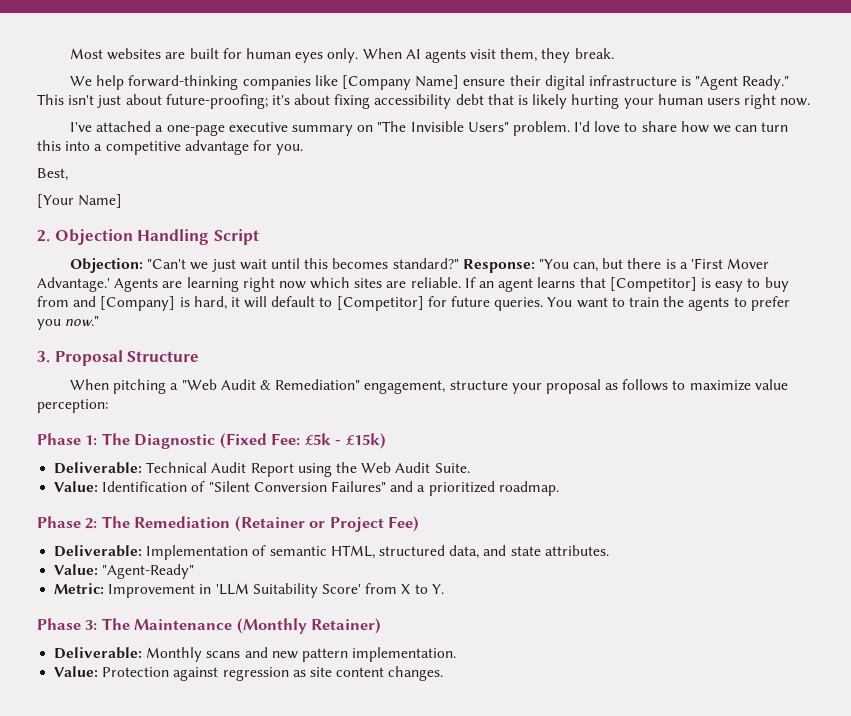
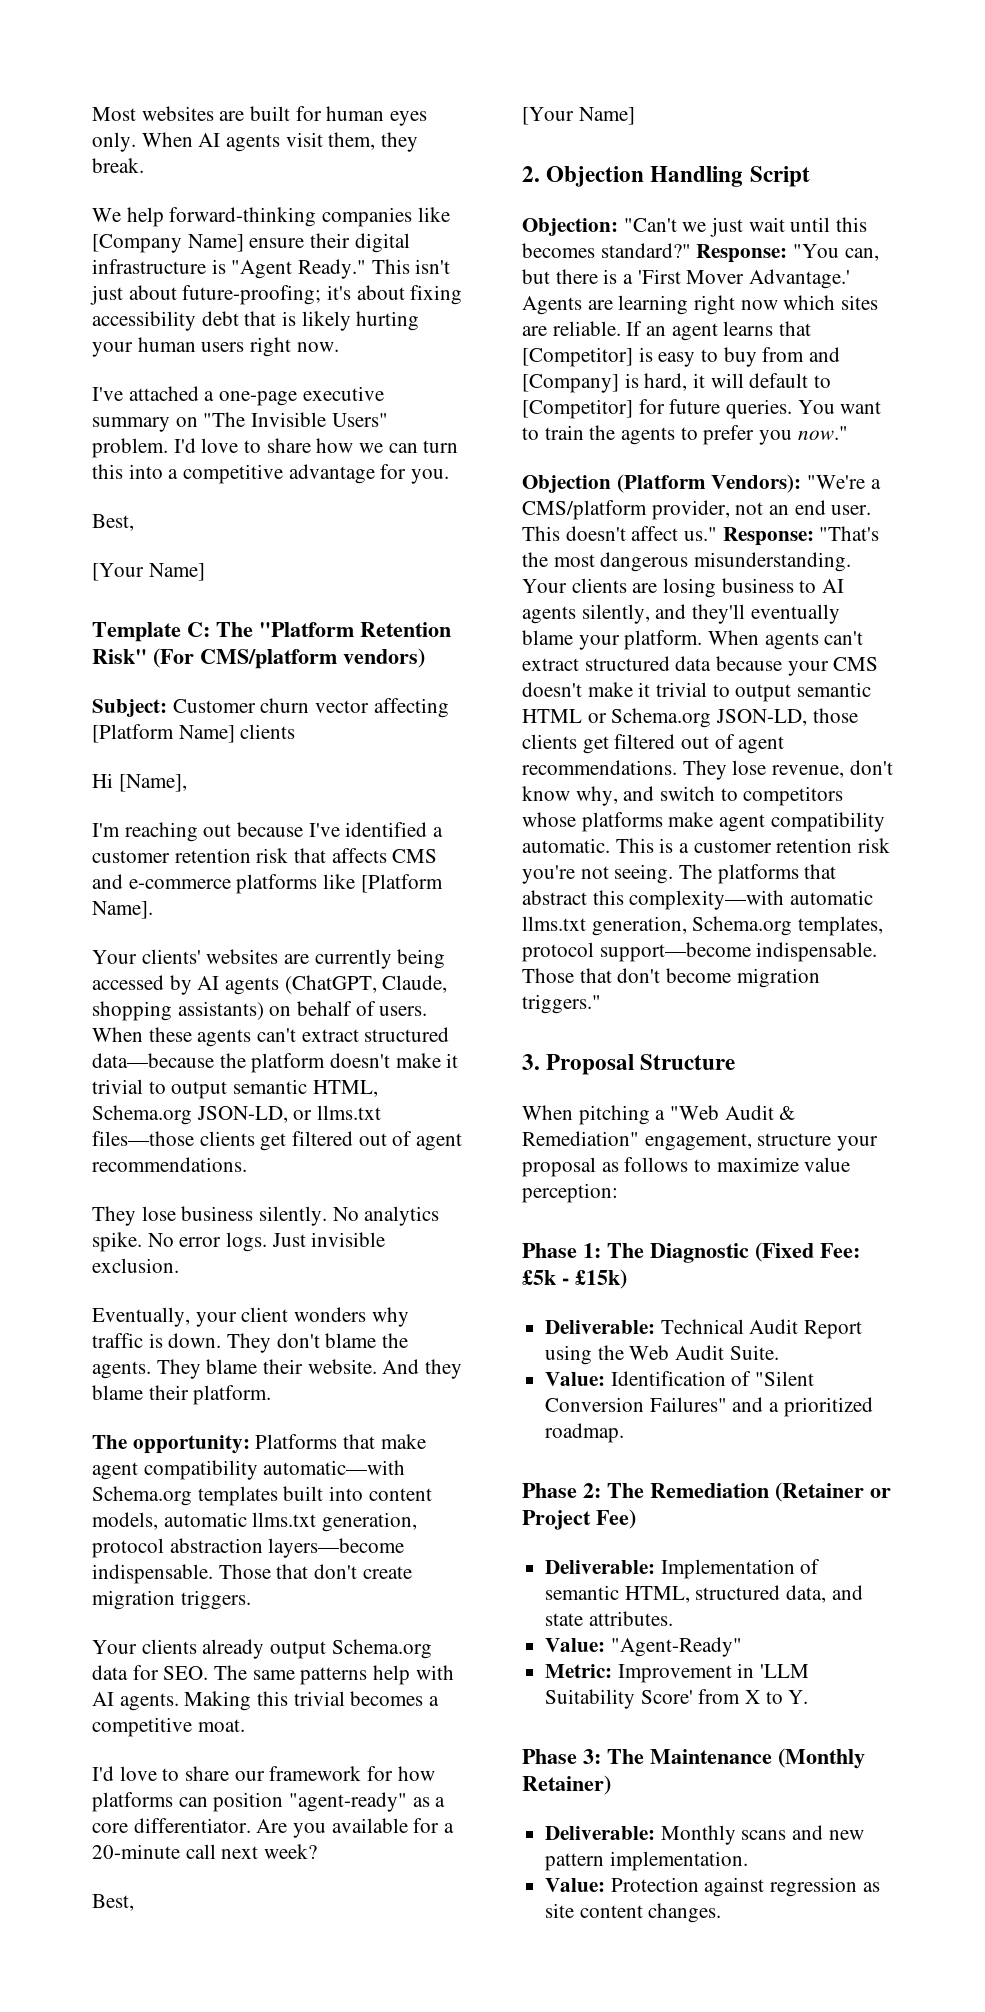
(123, 201) none -> [92,622,451,642] [92,648,425,669] [92,698,449,718] [92,724,296,743] [92,773,187,792] [92,822,444,842] [92,848,438,863] [92,874,443,894] [92,901,153,919] [92,949,446,969] [92,975,448,995] [92,1001,428,1021] [92,1027,450,1047] [92,1053,459,1073] [92,1079,378,1099] [92,1105,382,1125] [92,1131,463,1151] [92,1157,247,1172] [92,1206,440,1226] [92,1232,386,1252] [92,1258,179,1273] [92,1307,409,1327] [92,1333,409,1353] [92,1359,463,1379] [92,1385,272,1405] [92,1434,426,1454] [92,1460,406,1480] [92,1486,432,1506] [92,1512,418,1532] [92,1538,405,1558] [92,1564,412,1584] [92,1590,251,1610] [92,1639,432,1659] [92,1665,454,1685] [92,1691,440,1711] [92,1717,245,1737] [92,1766,435,1781] [92,1792,446,1812] [92,1818,455,1838] [92,1844,318,1859] [92,1894,134,1911] [522,107,635,125] // Template C: The "Platform Retention Risk" (For CMS/platform vendors) // Subject: Customer churn vector affecting [Platform Name] clients // Hi [Name], // I'm reaching out because I've identified a customer retention risk that affects CMS and e-commerce platforms like [Platform Name]. // Your clients' websites are currently being accessed by AI agents (ChatGPT, Claude, shopping assistants) on behalf of users. When these agents can't extract structured data—because the platform doesn't make it trivial to output semantic HTML, Schema.org JSON-LD, or llms.txt files—those clients get filtered out of agent recommendations. // They lose business silently. No analytics spike. No error logs. Just invisible exclusion. // Eventually, your client wonders why traffic is down. They don't blame the agents. They blame their website. And they blame their platform. // The opportunity: Platforms that make agent compatibility automatic—with Schema.org templates built into content models, automatic llms.txt generation, protocol abstraction layers—become indispensable. Those that don't create migration triggers. // Your clients already output Schema.org data for SEO. The same patterns help with AI agents. Making this trivial becomes a competitive moat. // I'd love to share our framework for how platforms can position "agent-ready" as a core differentiator. Are you available for a 20-minute call next week? // Best, // [Your Name]
(100, 321) none -> [522,474,881,493] [522,500,872,520] [522,526,880,546] [522,552,852,572] [522,578,845,598] [522,604,840,624] [522,630,864,650] [522,656,879,676] [522,682,872,702] [522,708,858,728] [522,734,785,754] [522,760,893,780] [522,786,844,806] [522,812,885,832] [522,838,891,853] [522,864,837,884] [522,890,874,910] [522,916,884,936] [522,942,878,962] [522,968,820,988] [522,994,601,1014] // Objection (Platform Vendors): "We're a CMS/platform provider, not an end user. This doesn't affect us." Response: "That's the most dangerous misunderstanding. Your clients are losing business to AI agents silently, and they'll eventually blame your platform. When agents can't extract structured data because your CMS doesn't make it trivial to output semantic HTML or Schema.org JSON-LD, those clients get filtered out of agent recommendations. They lose revenue, don't know why, and switch to competitors whose platforms make agent compatibility automatic. This is a customer retention risk you're not seeing. The platforms that abstract this complexity—with automatic llms.txt generation, Schema.org templates, protocol support—become indispensable. Those that don't become migration triggers."

